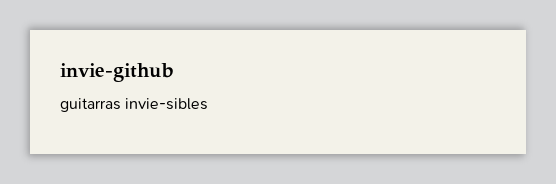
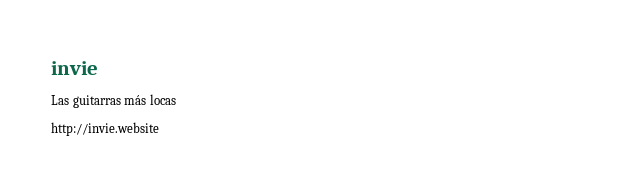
[60,63,174,82] [60,98,209,112] invie-github // guitarras invie-sibles -> [51,61,98,75] [51,94,176,108] [51,122,159,136] invie // Las guitarras más locas // http://invie.website

